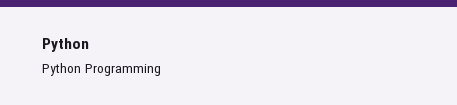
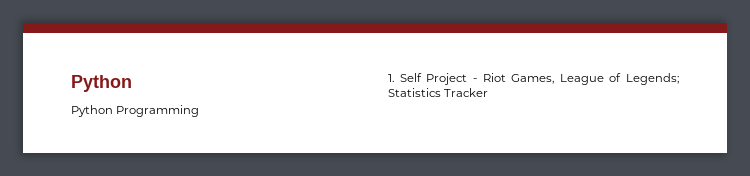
(161, 70) none -> [388,73,679,85] [388,88,489,97] // 1. Self Project - Riot Games, League of Legends; Statistics Tracker

